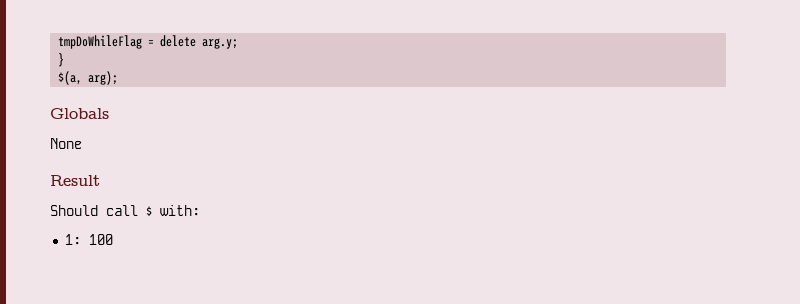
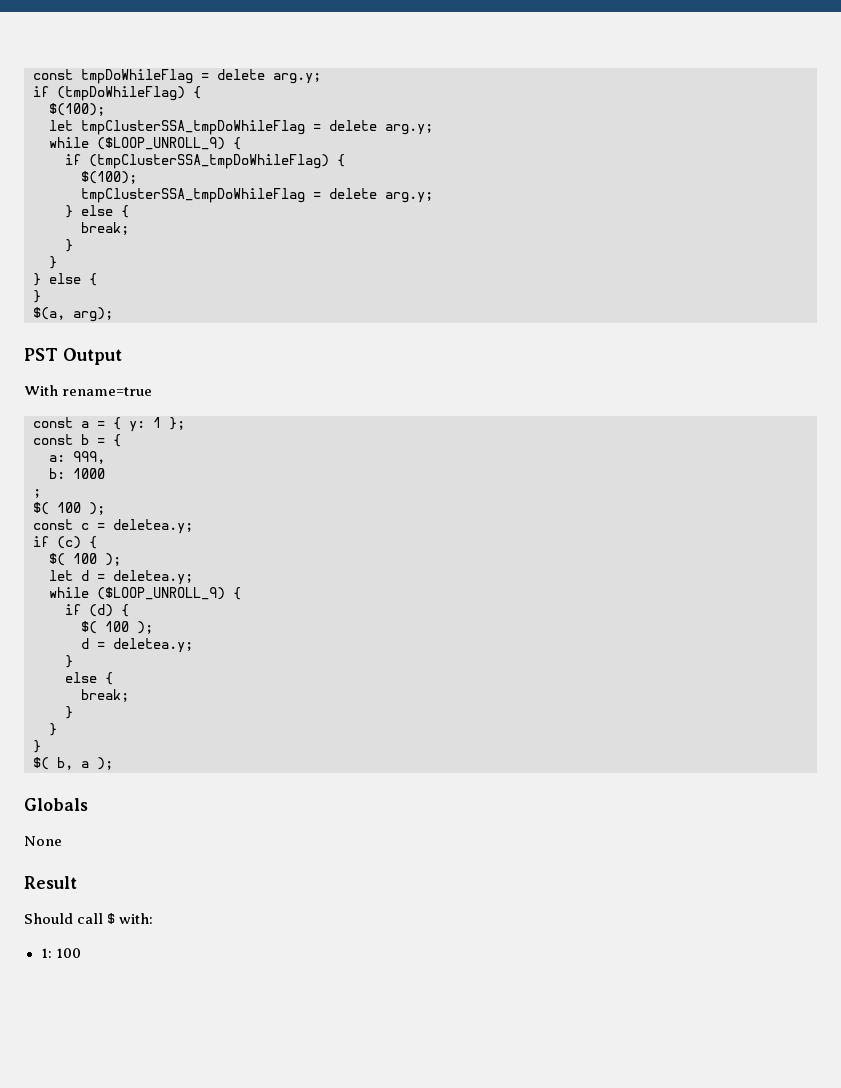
(58, 42) none -> [33,69,73,80] const
[58,53,65,67] [58,71,119,85] } // $(a, arg); -> [33,86,201,101] [49,103,105,116] [49,120,433,135] [49,137,241,150] [65,154,345,169] [81,171,137,184] [81,188,433,203] [65,205,129,218] [81,222,129,235] [65,239,73,252] [49,256,57,269] [33,273,97,286] [33,290,41,303] [33,307,113,322] [24,348,122,365] [24,385,153,396] [33,417,185,432] [33,434,121,447] [49,451,105,464] [49,468,105,479] [33,489,41,498] [33,502,105,515] [33,519,193,534] [33,536,97,549] [49,553,121,566] [49,570,193,585] [49,587,241,600] [65,604,129,617] [81,621,153,634] [81,638,193,653] [65,655,73,668] [65,672,113,685] [81,689,129,702] [65,706,73,719] [49,723,57,736] [33,740,41,753] [33,757,113,770] if (tmpDoWhileFlag) { // $(100); // let tmpClusterSSA_tmpDoWhileFlag = delete arg.y; // while ($LOOP_UNROLL_9) { // if (tmpClusterSSA_tmpDoWhileFlag) { // $(100); // tmpClusterSSA_tmpDoWhileFlag = delete arg.y; // } else { // break; // } // } // } else { // } // $(a, arg); // PST Output // With rename=true // const a = { y: 1 }; // const b = { // a: 999, // b: 1000 // ; // $( 100 ); // const c = deletea.y; // if (c) { // $( 100 ); // let d = deletea.y; // while ($LOOP_UNROLL_9) { // if (d) { // $( 100 ); // d = deletea.y; // } // else { // break; // } // } // } // $( b, a );

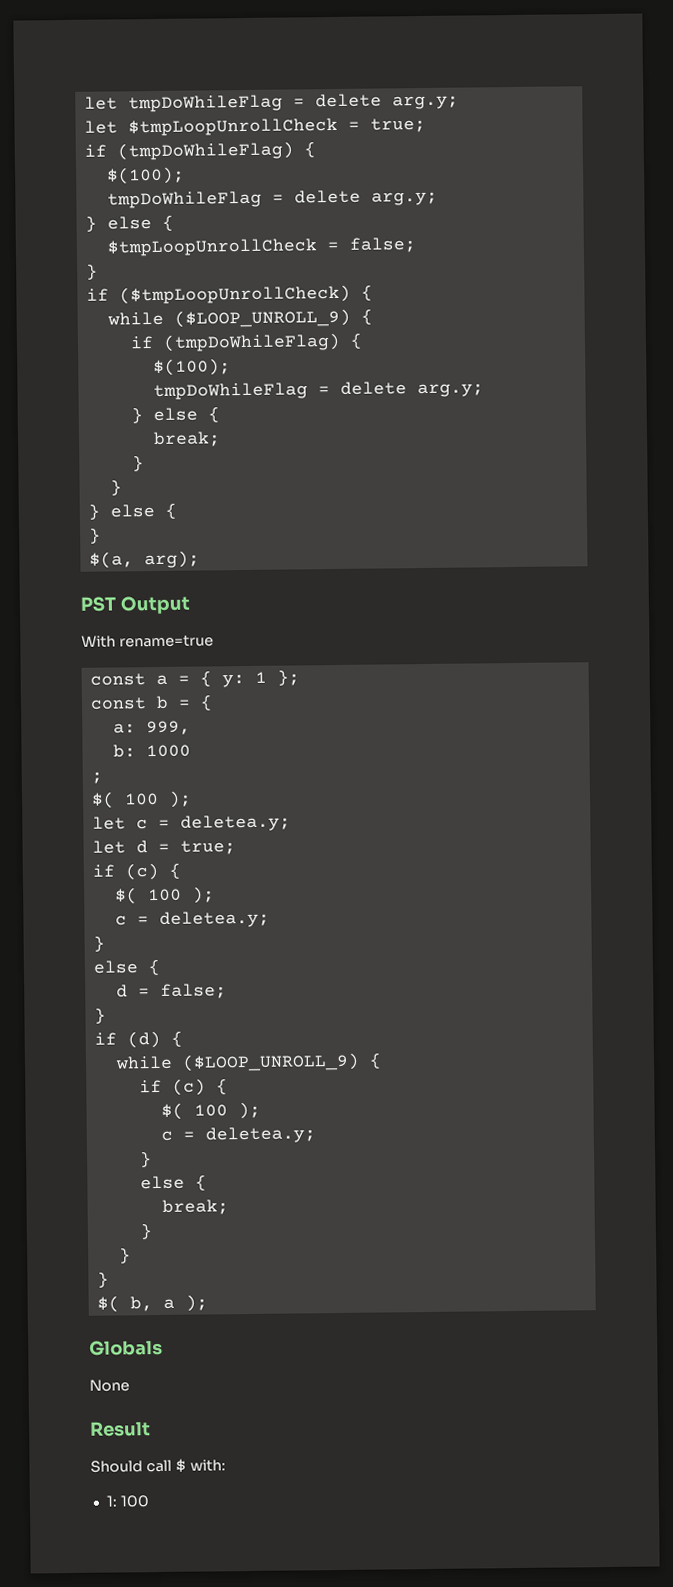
[33,69,321,84] [33,86,201,101] [49,103,105,116] [49,120,433,135] [49,137,241,150] [65,154,345,169] [81,171,137,184] [81,188,305,203] const tmpDoWhileFlag = delete arg.y; // if (tmpDoWhileFlag) { // $(100); // let tmpClusterSSA_tmpDoWhileFlag = delete arg.y; // while ($LOOP_UNROLL_9) { // if (tmpClusterSSA_tmpDoWhileFlag) { // $(100); // tmpClusterSSA_tmpDoWhileFlag -> [83,93,459,113] [83,117,426,137] [83,141,316,161] [105,166,185,185] [106,189,438,209] [84,214,174,232] [106,237,416,257] [85,263,98,280] [85,284,373,305] [106,308,373,328] [129,332,363,352] [152,358,231,377] [152,382,308,401] let tmpDoWhileFlag = delete arg.y; // let $tmpLoopUnrollCheck = true; // if (tmpDoWhileFlag) { // $(100); // tmpDoWhileFlag = delete arg.y; // } else { // $tmpLoopUnrollCheck = false; // } // if ($tmpLoopUnrollCheck) { // while ($LOOP_UNROLL_9) { // if (tmpDoWhileFlag) { // $(100); // tmpDoWhileFlag
[33,519,193,534] [33,536,97,549] [49,553,121,566] [49,570,193,585] [49,587,241,600] [65,604,129,617] [81,621,153,634] [81,638,89,649] const c = deletea.y; // if (c) { // $( 100 ); // let d = deletea.y; // while ($LOOP_UNROLL_9) { // if (d) { // $( 100 ); // d -> [91,814,291,832] [91,840,236,855] [91,862,181,881] [114,886,215,905] [114,910,270,928] [92,935,105,952] [92,958,161,976] [115,983,227,999] [93,1007,106,1024] [93,1030,183,1049] [114,1052,382,1072] [138,1078,228,1096] [160,1101,261,1120] [160,1130,173,1141] let c = deletea.y; // let d = true; // if (c) { // $( 100 ); // c = deletea.y; // } // else { // d = false; // } // if (d) { // while ($LOOP_UNROLL_9) { // if (c) { // $( 100 ); // c

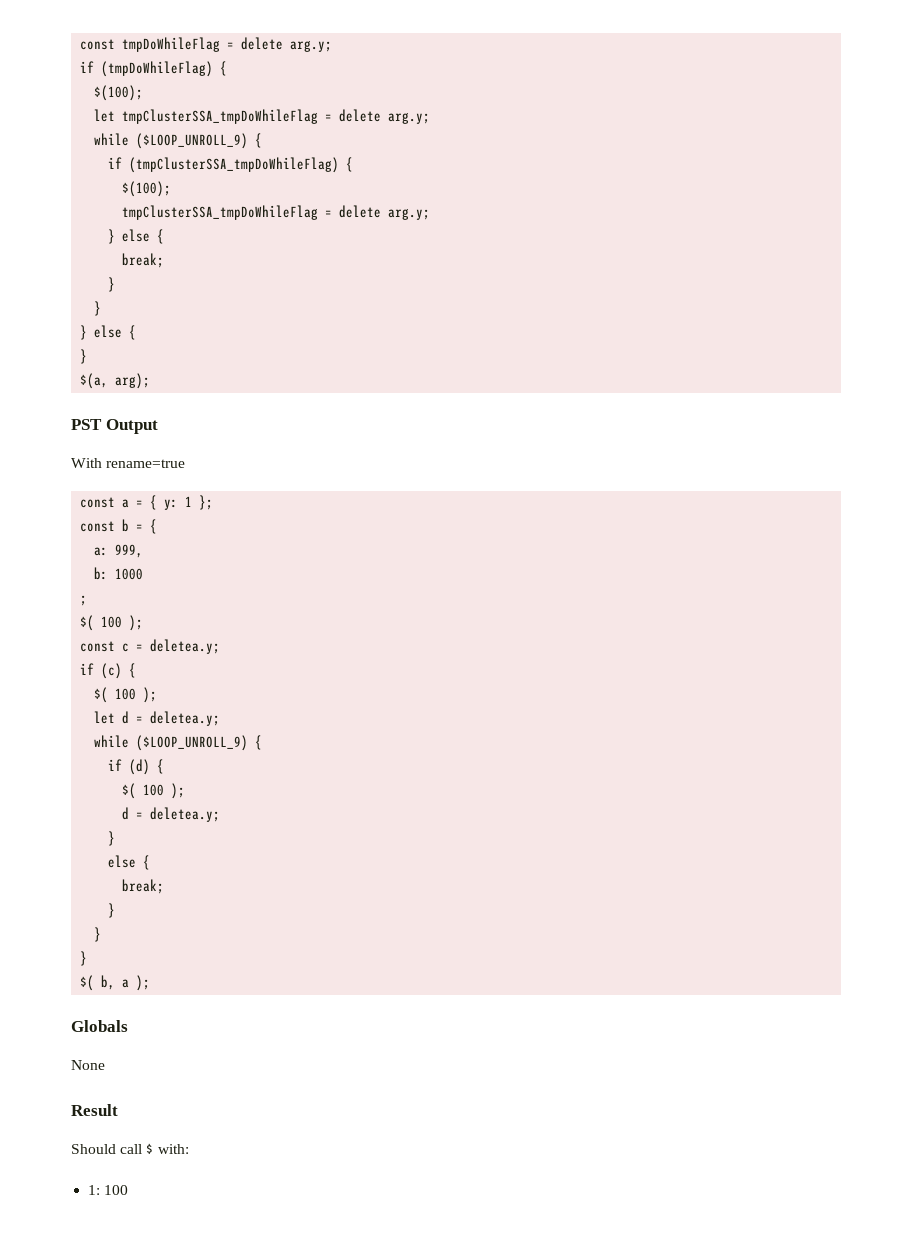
[83,93,459,113] [83,117,426,137] [83,141,316,161] [105,166,185,185] [106,189,438,209] [84,214,174,232] [106,237,416,257] [85,263,98,280] [85,284,373,305] [106,308,373,328] [129,332,363,352] [152,358,231,377] [152,382,308,401] let tmpDoWhileFlag = delete arg.y; // let $tmpLoopUnrollCheck = true; // if (tmpDoWhileFlag) { // $(100); // tmpDoWhileFlag = delete arg.y; // } else { // $tmpLoopUnrollCheck = false; // } // if ($tmpLoopUnrollCheck) { // while ($LOOP_UNROLL_9) { // if (tmpDoWhileFlag) { // $(100); // tmpDoWhileFlag -> [80,37,333,52] [80,61,228,77] [94,85,144,101] [94,109,431,124] [94,133,263,149] [108,157,354,173] [122,181,172,197] [122,205,319,220] const tmpDoWhileFlag = delete arg.y; // if (tmpDoWhileFlag) { // $(100); // let tmpClusterSSA_tmpDoWhileFlag = delete arg.y; // while ($LOOP_UNROLL_9) { // if (tmpClusterSSA_tmpDoWhileFlag) { // $(100); // tmpClusterSSA_tmpDoWhileFlag
[91,814,291,832] [91,840,236,855] [91,862,181,881] [114,886,215,905] [114,910,270,928] [92,935,105,952] [92,958,161,976] [115,983,227,999] [93,1007,106,1024] [93,1030,183,1049] [114,1052,382,1072] [138,1078,228,1096] [160,1101,261,1120] [160,1130,173,1141] let c = deletea.y; // let d = true; // if (c) { // $( 100 ); // c = deletea.y; // } // else { // d = false; // } // if (d) { // while ($LOOP_UNROLL_9) { // if (c) { // $( 100 ); // c -> [80,639,221,654] [80,663,137,679] [94,687,158,703] [94,711,221,726] [94,735,263,751] [108,759,165,775] [122,783,186,799] [122,807,130,820] const c = deletea.y; // if (c) { // $( 100 ); // let d = deletea.y; // while ($LOOP_UNROLL_9) { // if (d) { // $( 100 ); // d

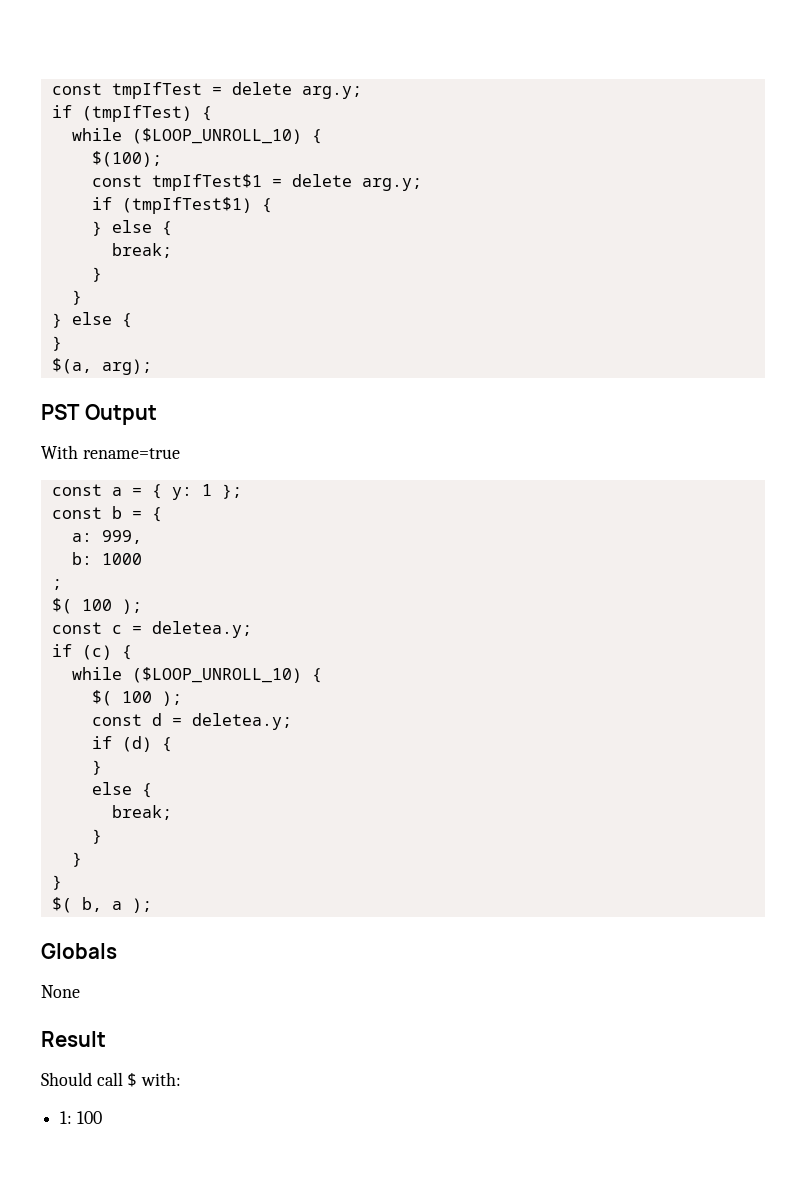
[80,37,333,52] [80,61,228,77] [94,85,144,101] [94,109,431,124] [94,133,263,149] [108,157,354,173] [122,181,172,197] [122,205,431,220] const tmpDoWhileFlag = delete arg.y; // if (tmpDoWhileFlag) { // $(100); // let tmpClusterSSA_tmpDoWhileFlag = delete arg.y; // while ($LOOP_UNROLL_9) { // if (tmpClusterSSA_tmpDoWhileFlag) { // $(100); // tmpClusterSSA_tmpDoWhileFlag = delete arg.y; -> [51,82,362,99] [51,105,212,122] [71,128,322,144] [91,151,162,167] [91,174,422,191] [91,197,272,214] const tmpIfTest = delete arg.y; // if (tmpIfTest) { // while ($LOOP_UNROLL_10) { // $(100); // const tmpIfTest$1 = delete arg.y; // if (tmpIfTest$1) {
[94,687,158,703] [94,711,221,726] [94,735,263,751] [108,759,165,775] [122,783,186,799] [122,807,221,822] $( 100 ); // let d = deletea.y; // while ($LOOP_UNROLL_9) { // if (d) { // $( 100 ); // d = deletea.y; -> [71,667,322,683] [91,690,182,706] [91,713,292,730] [91,736,172,752] while ($LOOP_UNROLL_10) { // $( 100 ); // const d = deletea.y; // if (d) {

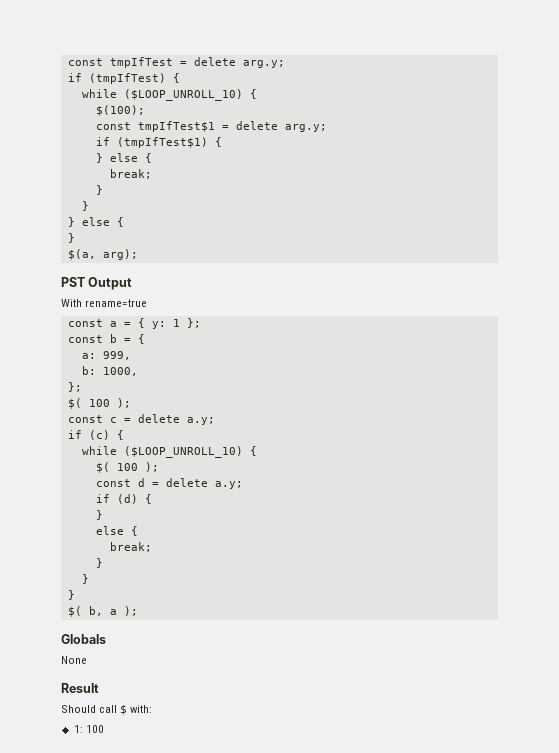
[101,553,142,565] [51,579,62,590] 1000 // ; -> [102,367,138,376] [67,382,82,392] 1000, // };
[151,621,252,638] deletea.y; -> [137,414,215,425] delete a.y;
[191,713,292,730] deletea.y; -> [165,478,243,489] delete a.y;

